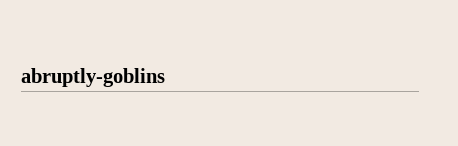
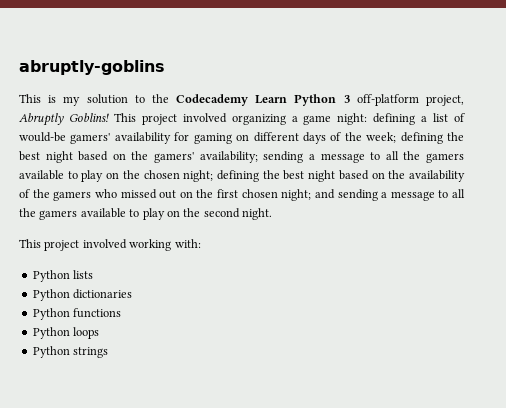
(165, 77) none -> [19,94,464,106] [19,113,466,126] [19,132,465,144] [19,151,465,163] [19,170,466,182] [19,189,465,201] [19,208,272,220] [19,239,201,251] [32,270,94,282] [32,289,133,301] [32,308,122,320] [32,327,100,339] [32,346,109,358] // This is my solution to the Codecademy Learn Python 3 off-platform project, Abruptly Goblins! This project involved organizing a game night: defining a list of would-be gamers' availability for gaming on different days of the week; defining the best night based on the gamers' availability; sending a message to all the gamers available to play on the chosen night; defining the best night based on the availability of the gamers who missed out on the first chosen night; and sending a message to all the gamers available to play on the second night. // This project involved working with: // Python lists // Python dictionaries // Python functions // Python loops // Python strings

